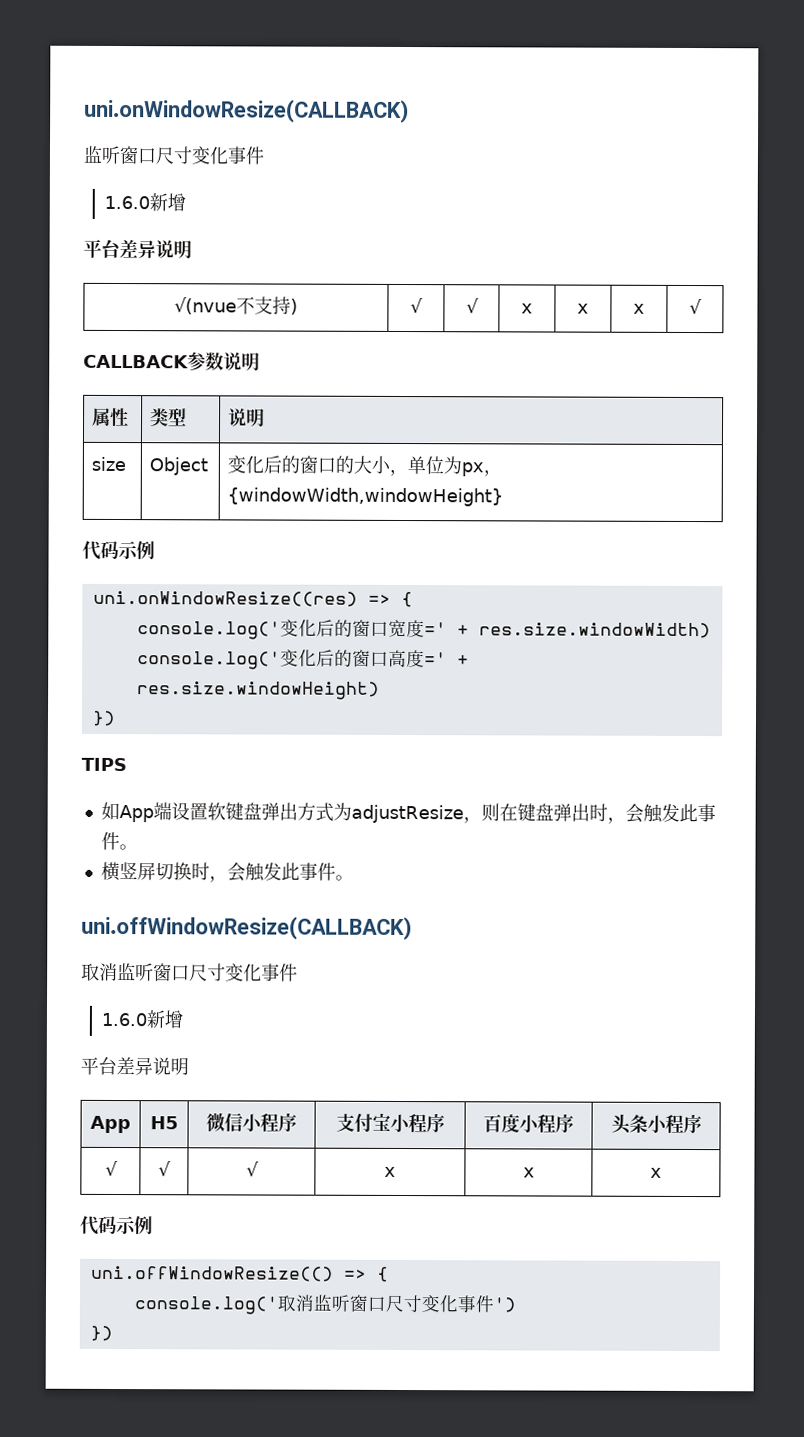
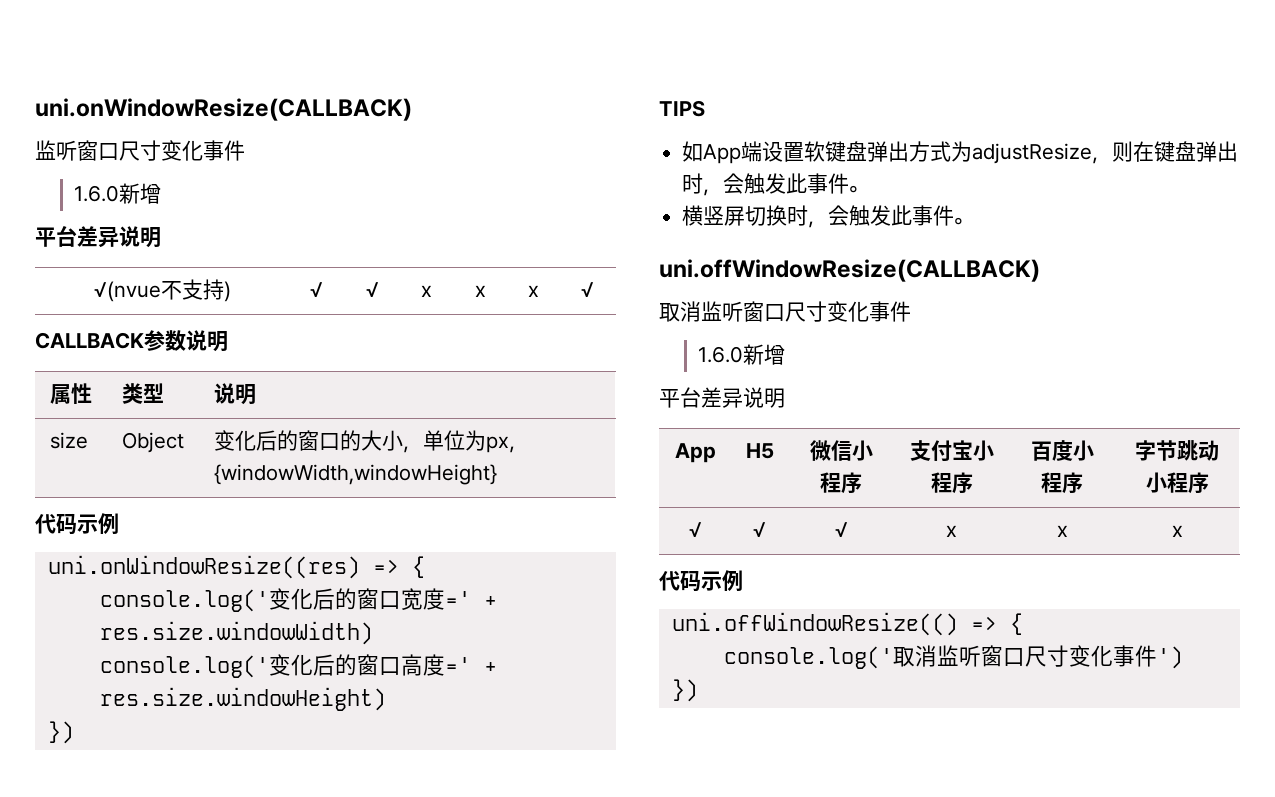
[610,1113,648,1134] 头条 -> [1135,440,1219,461] 字节跳动

